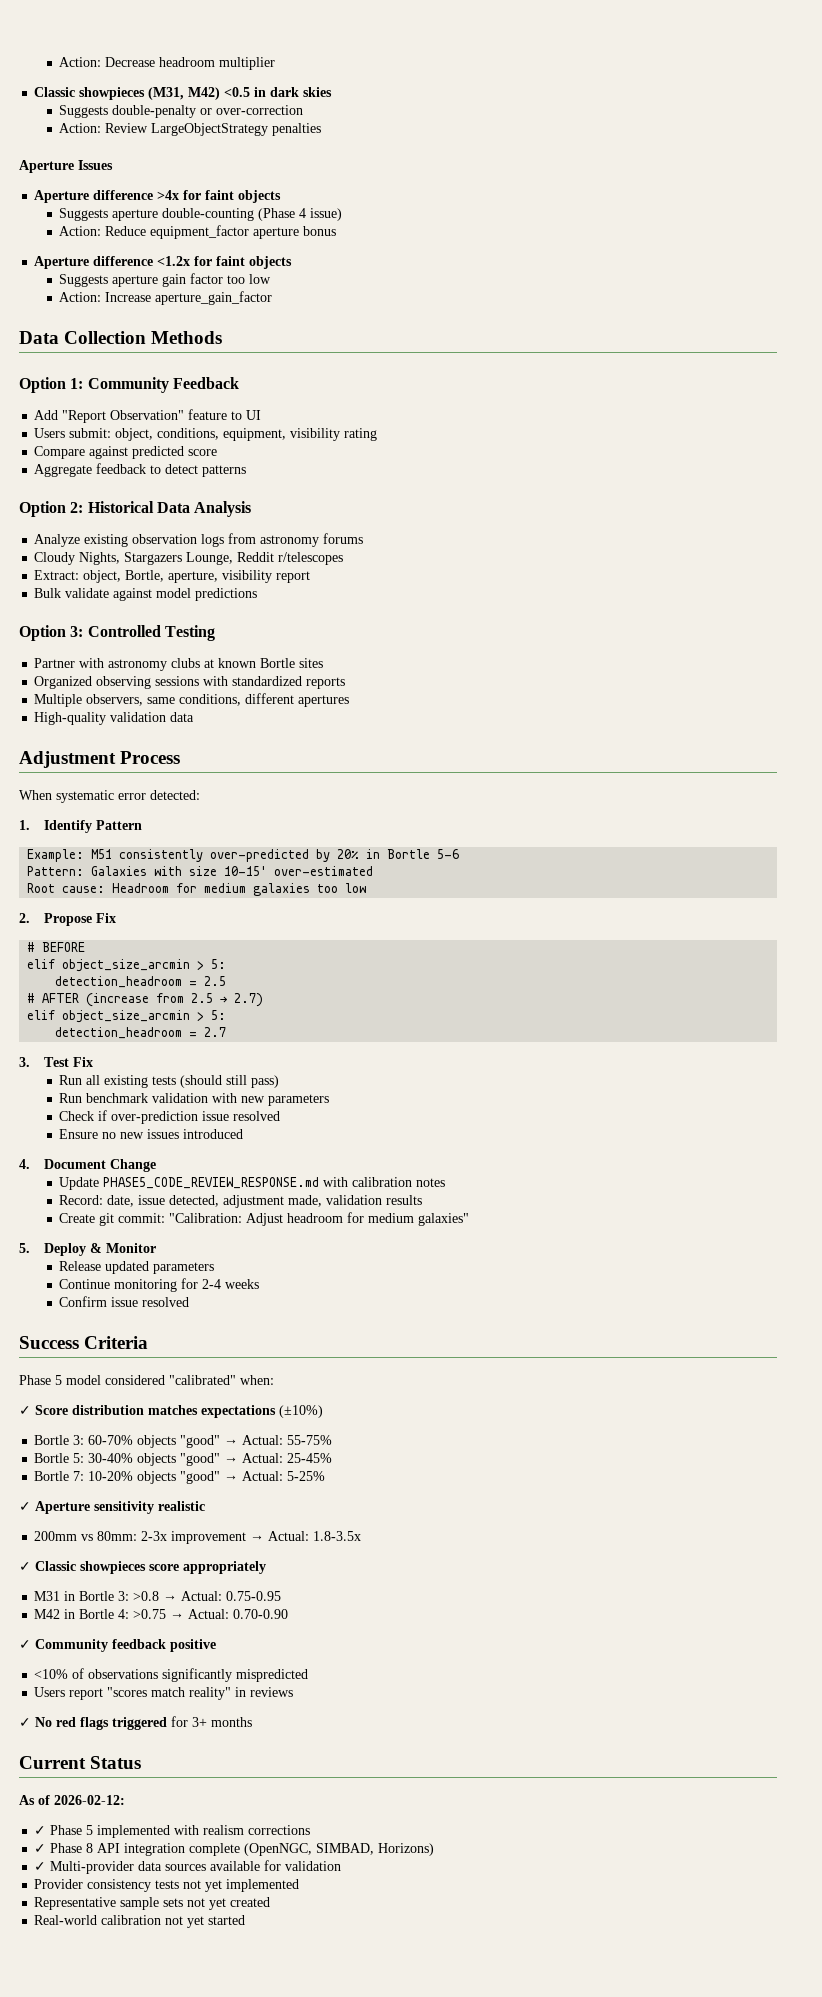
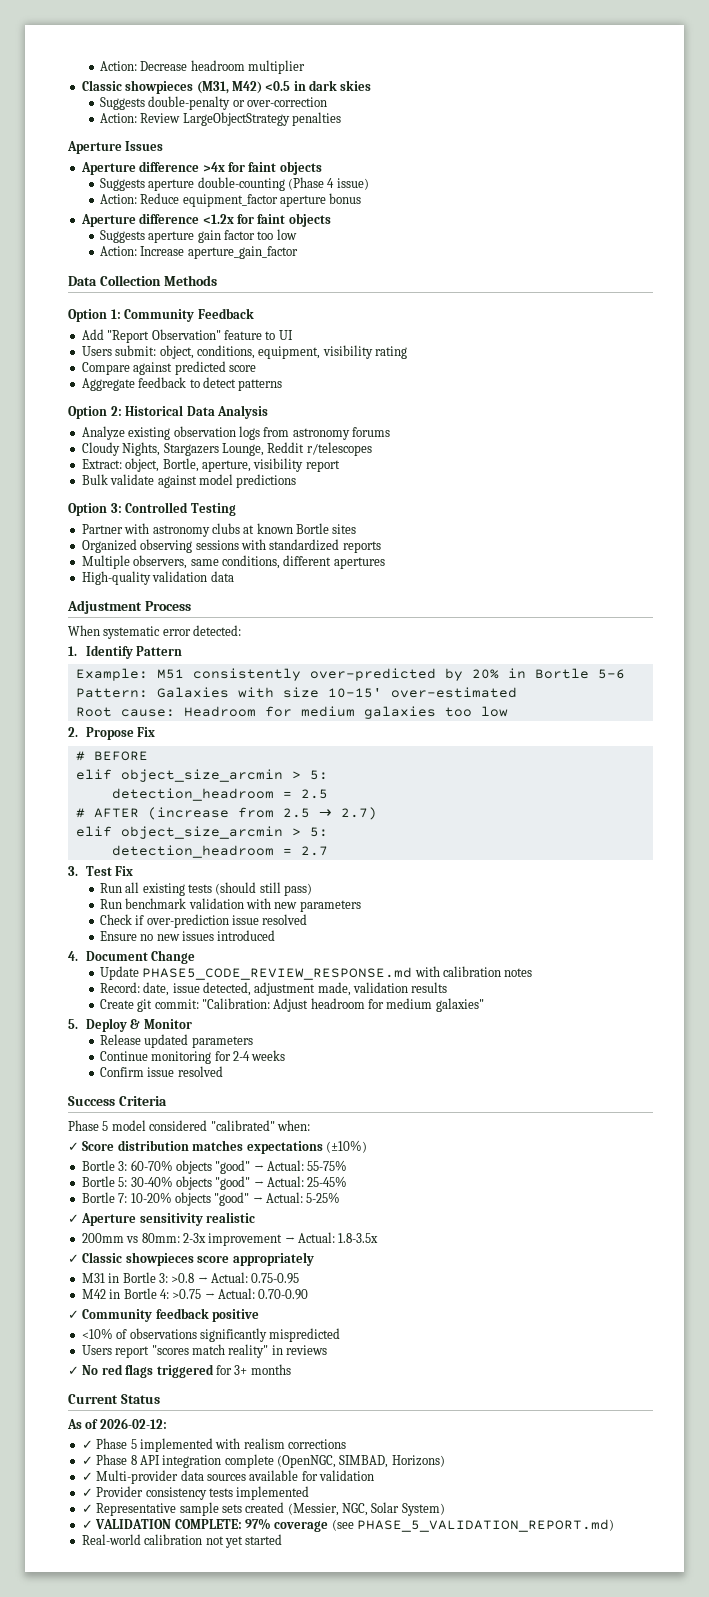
(342, 1866) none -> [81,1488,93,1497] ✓
[183,1880,223,1892] not yet -> (233, 1492) none
(300, 1885) none -> [81,1504,93,1513] ✓
[187,1898,227,1910] not yet -> (242, 1508) none
(271, 1902) none -> [287,1502,445,1516] [81,1518,614,1532] (Messier, NGC, Solar System) // ✓ VALIDATION COMPLETE: 97% coverage (see PHASE_5_VALIDATION_REPORT.md)

